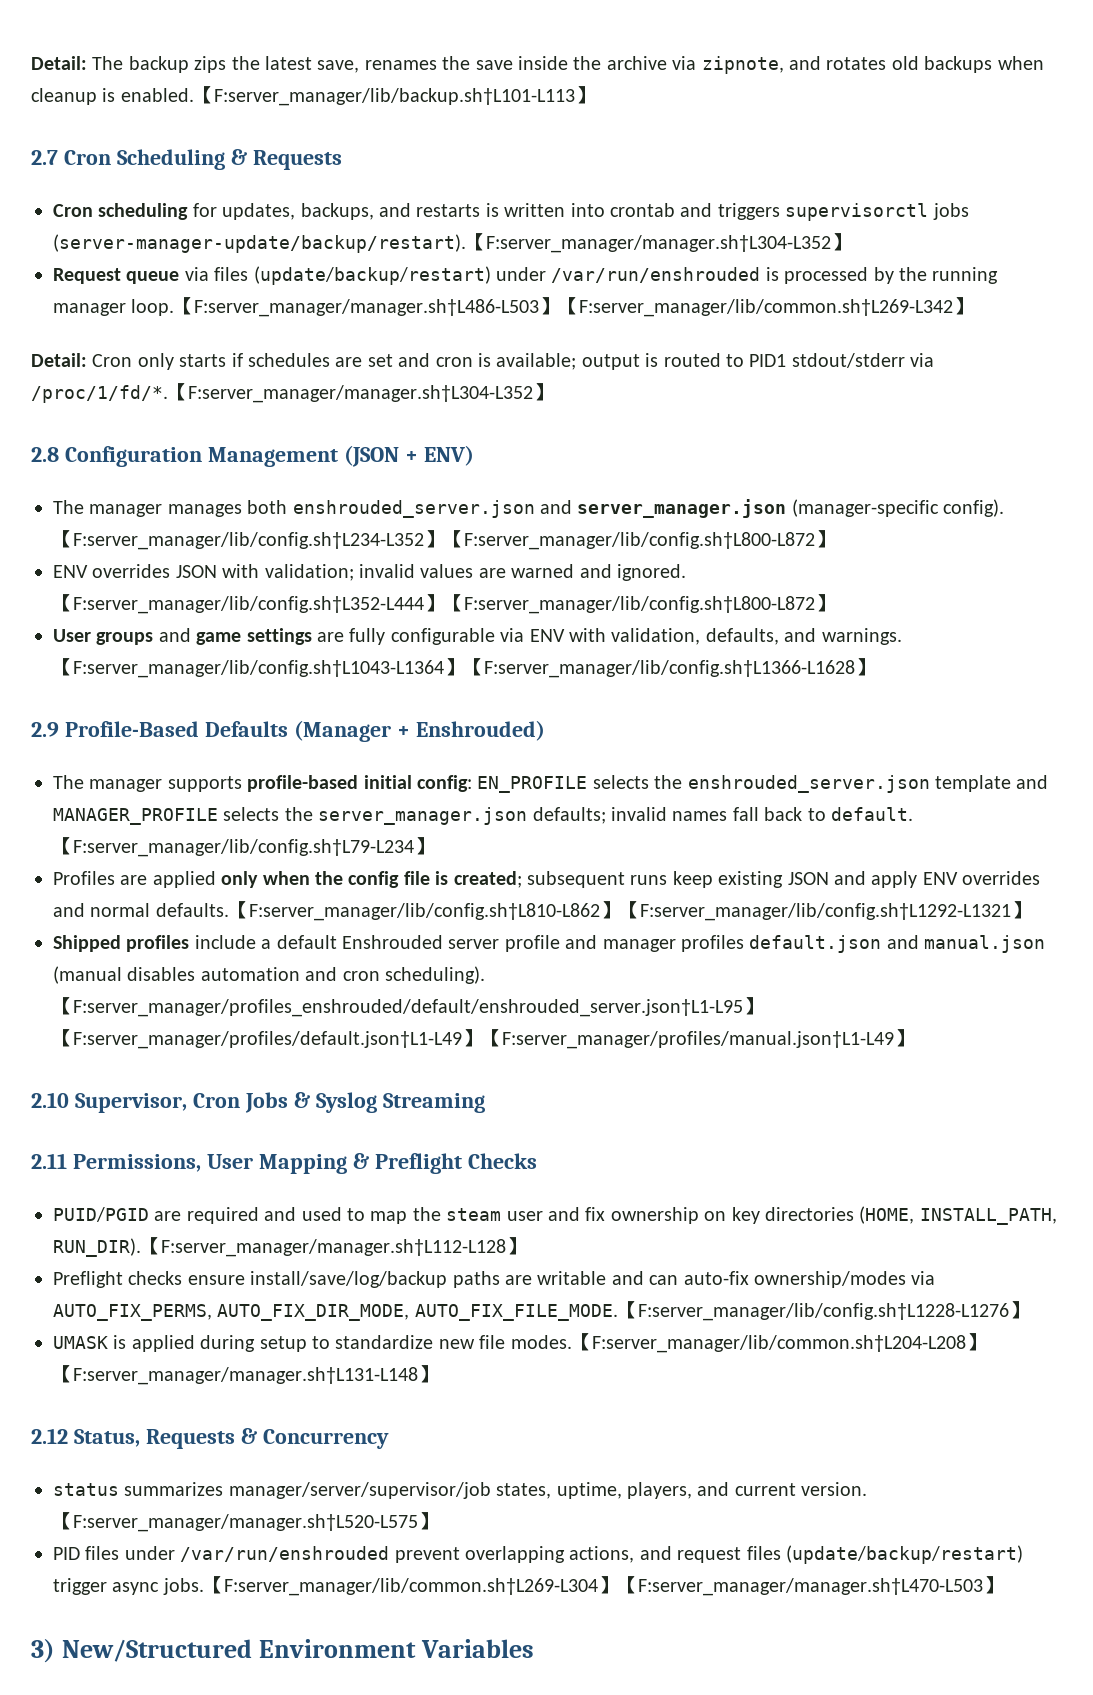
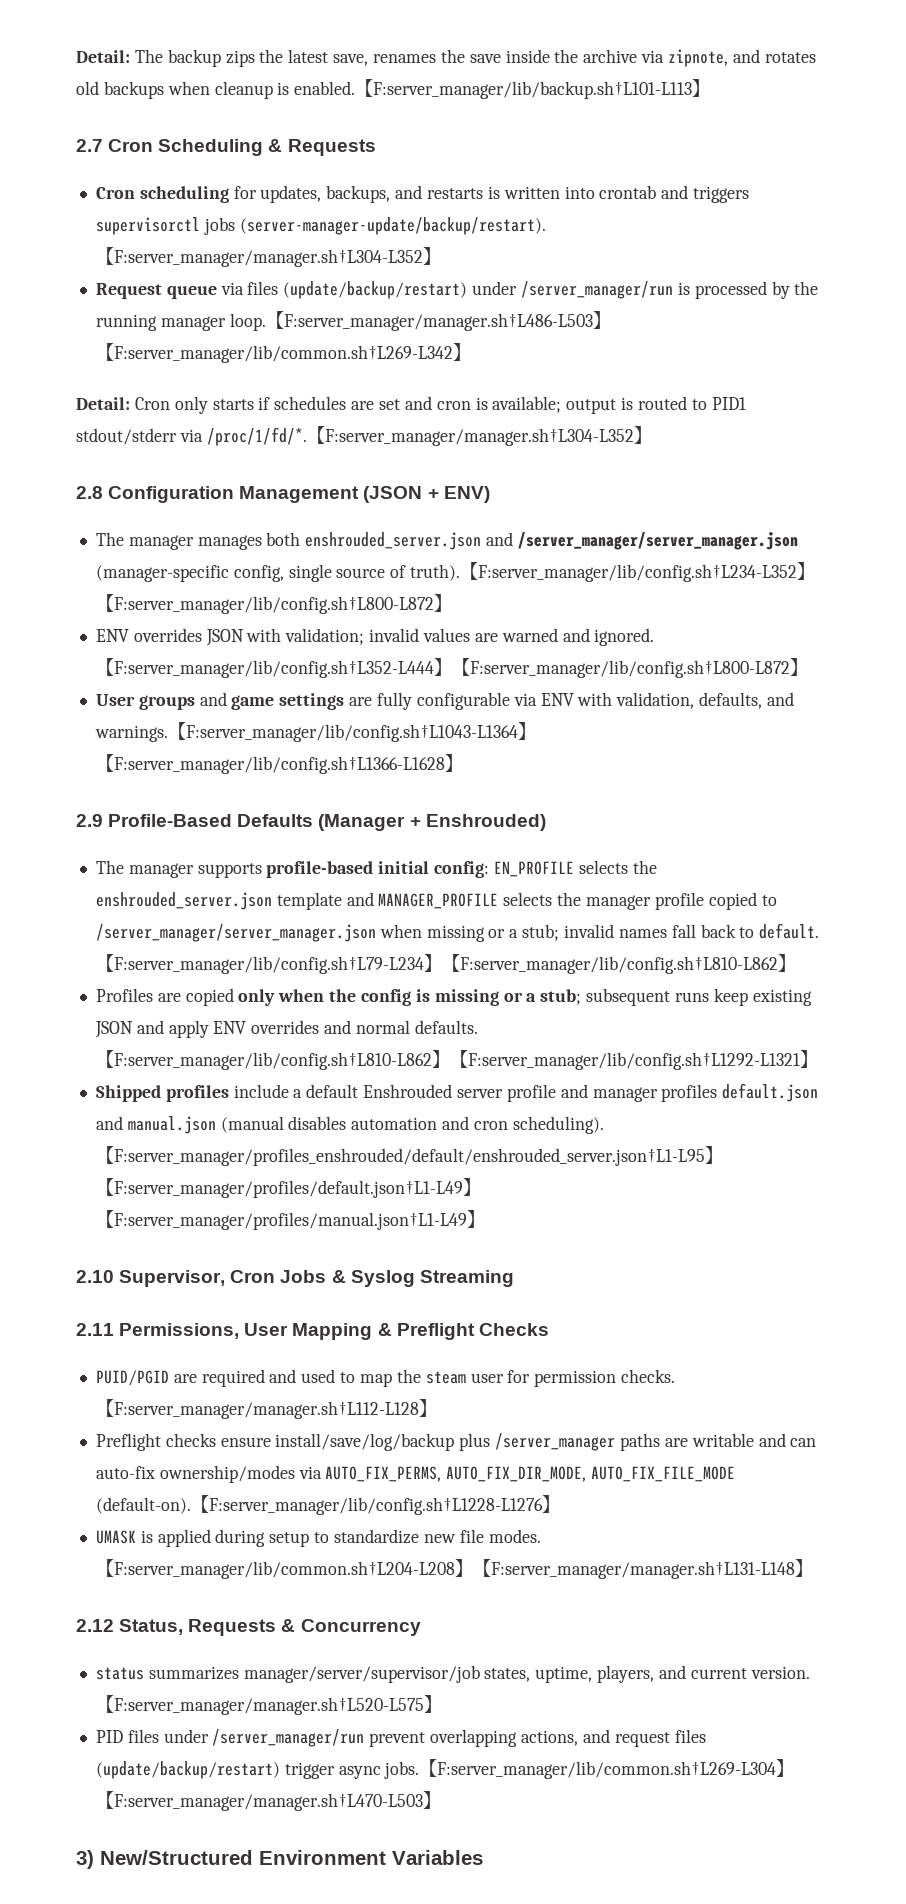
[551,267,761,283] /var/run/enshrouded -> [520,281,673,299] /server_manager/run
[577,499,1005,518] server_manager.json (manager-specific config). -> [517,532,798,550] [95,564,461,582] /server_manager/server_manager.json (manager-specific config, single source of truth).
[318,807,606,825] server_manager.json defaults; -> [585,892,777,910] [95,924,560,942] manager profile copied to /server_manager/server_manager.json when missing or a stub;
(434, 846) none -> [441,954,796,974] 【F:server_manager/lib/config.sh†L810-L862】
[152,871,216,888] applied -> [185,988,234,1006] copied
[403,871,522,888] file is created; -> [415,989,582,1006] is missing or a stub;
[547,1206,1057,1225] [53,1238,141,1257] and fix ownership on key directories (HOME, INSTALL_PATH, RUN_DIR). -> [507,1369,676,1387] for permission checks.
(448, 1279) none -> [459,1433,616,1451] plus /server_manager
[414,1304,618,1321] AUTO_FIX_FILE_MODE. -> [591,1466,736,1482] [95,1497,191,1514] AUTO_FIX_FILE_MODE (default-on).
[180,1546,390,1562] /var/run/enshrouded -> [212,1729,365,1747] /server_manager/run

